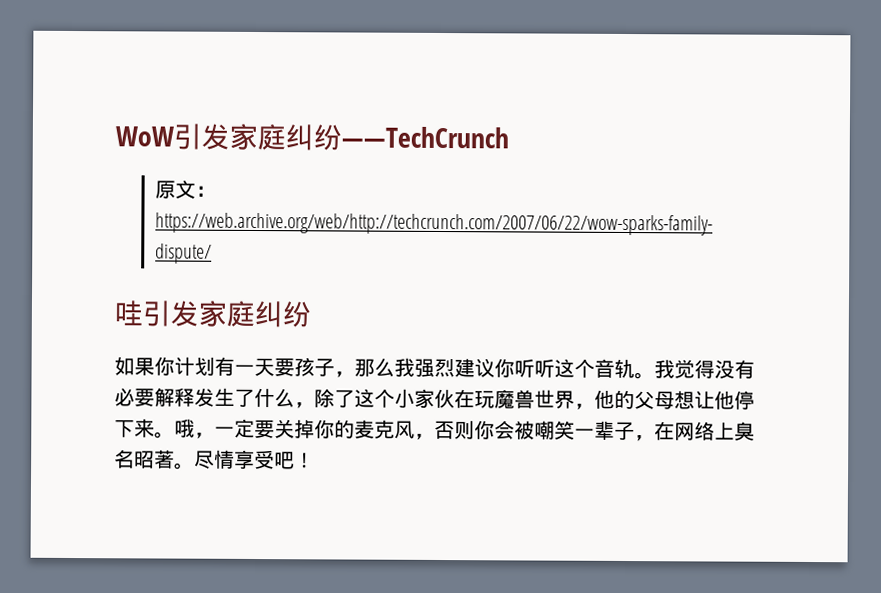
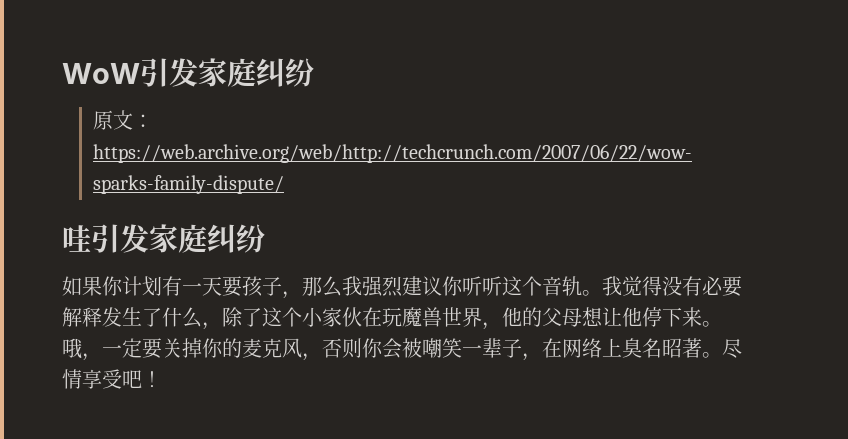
[341,126,509,149] ——TechCrunch -> (314, 72) none

